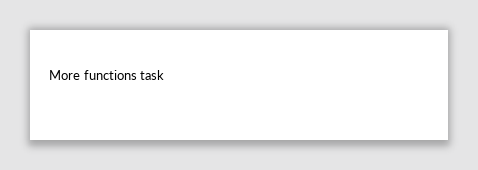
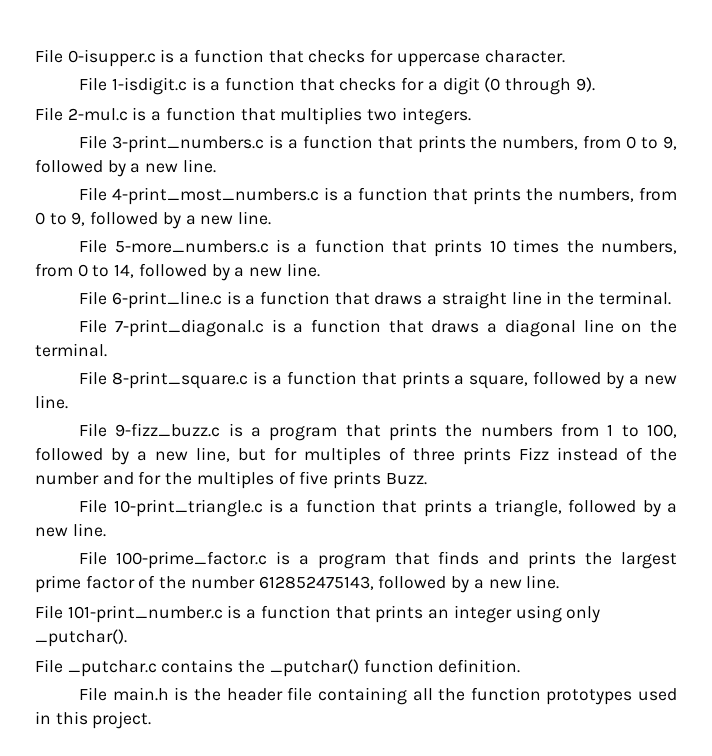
[49,70,165,80] More functions task -> [35,49,565,67] [79,77,595,95] [35,107,471,125] [79,135,678,153] [35,159,216,177] [79,187,677,205] [35,211,272,229] [79,239,677,257] [35,263,320,281] [79,291,671,309] [79,319,677,337] [35,343,107,357] [79,371,677,389] [35,395,68,409] [79,423,678,441] [35,447,677,465] [35,471,427,489] [79,499,678,517] [35,523,106,537] [79,551,677,569] [35,575,560,593] [35,605,601,623] [35,629,127,647] [35,659,521,677] [79,687,678,705] [35,711,152,729] File 0-isupper.c is a function that checks for uppercase character. // File 1-isdigit.c is a function that checks for a digit (0 through 9). // File 2-mul.c is a function that multiplies two integers. // File 3-print_numbers.c is a function that prints the numbers, from 0 to 9, followed by a new line. // File 4-print_most_numbers.c is a function that prints the numbers, from 0 to 9, followed by a new line. // File 5-more_numbers.c is a function that prints 10 times the numbers, from 0 to 14, followed by a new line. // File 6-print_line.c is a function that draws a straight line in the terminal. // File 7-print_diagonal.c is a function that draws a diagonal line on the terminal. // File 8-print_square.c is a function that prints a square, followed by a new line. // File 9-fizz_buzz.c is a program that prints the numbers from 1 to 100, followed by a new line, but for multiples of three prints Fizz instead of the number and for the multiples of five prints Buzz. // File 10-print_triangle.c is a function that prints a triangle, followed by a new line. // File 100-prime_factor.c is a program that finds and prints the largest prime factor of the number 612852475143, followed by a new line. // File 101-print_number.c is a function that prints an integer using only _putchar(). // File _putchar.c contains the _putchar() function definition. // File main.h is the header file containing all the function prototypes used in this project.

